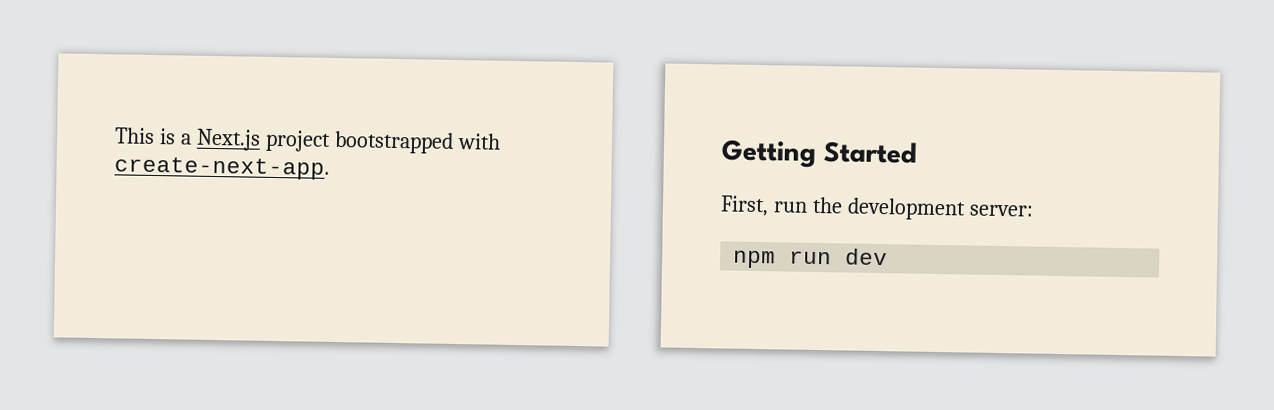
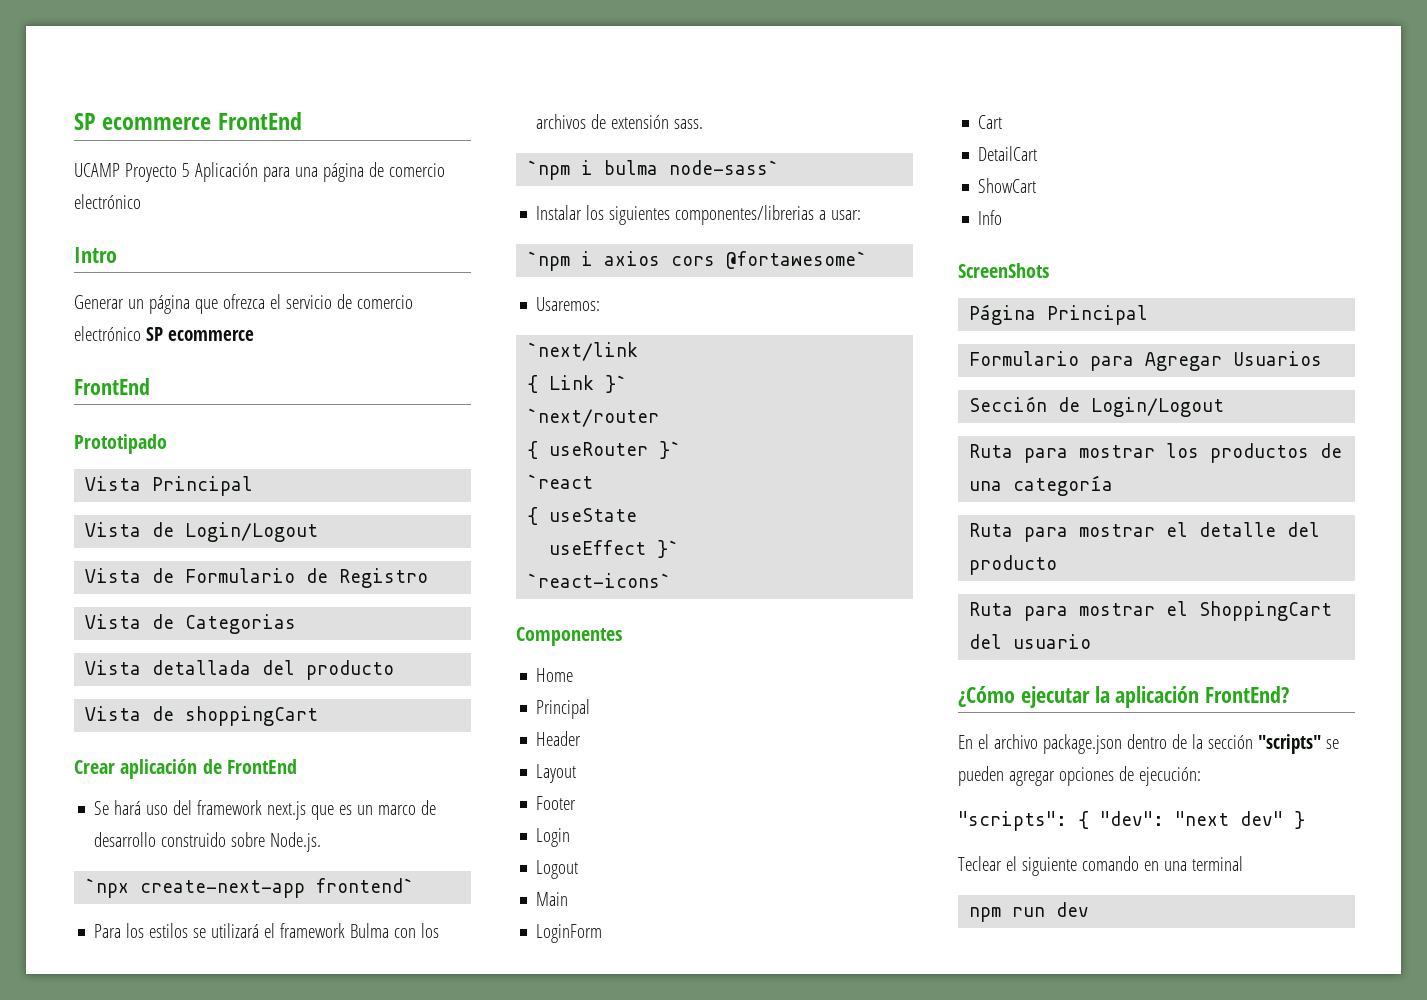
[114,127,501,154] [114,156,330,180] [721,139,918,168] [720,195,1034,221] This is a Next.js project bootstrapped with create-next-app. // Getting Started // First, run the development server: -> [74,112,302,130] [74,162,445,182] [74,194,141,209] [74,247,117,263] [74,294,413,314] [74,326,254,341] [74,378,150,395] [74,434,167,454] [85,476,254,496] [85,522,319,542] [85,568,429,588] [85,614,297,634] [85,660,395,680] [85,706,319,726] [74,759,298,779] [94,800,437,820] [94,832,322,852] [85,878,415,898] [94,923,440,938] [536,114,704,129] [527,160,780,180] [536,205,862,225] [527,251,868,271] [536,297,601,311] [527,342,639,361] [527,375,628,393] [527,408,660,427] [527,441,682,459] [527,474,594,489] [527,507,638,525] [549,540,680,558] [527,573,672,588] [516,627,622,646] [536,668,574,682] [536,699,591,719] [536,731,582,746] [536,764,577,783] [536,796,577,810] [536,828,571,847] [536,860,579,879] [536,892,569,906] [536,924,603,943] [978,115,1003,129] [978,146,1038,161] [978,178,1037,193] [978,210,1003,225] [958,263,1049,278] [969,304,1149,325] [969,351,1323,371] [969,396,1225,417] [969,443,1343,463] [969,475,1114,496] [969,522,1321,542] [969,555,1058,575] [969,601,1333,621] [969,634,1092,649] [958,686,1290,708] [958,734,1339,754] [958,766,1201,786] [958,811,1305,831] [958,856,1243,876] SP ecommerce FrontEnd // UCAMP Proyecto 5 Aplicación para una página de comercio electrónico // Intro // Generar un página que ofrezca el servicio de comercio electrónico SP ecommerce // FrontEnd // Prototipado // Vista Principal // Vista de Login/Logout // Vista de Formulario de Registro // Vista de Categorias // Vista detallada del producto // Vista de shoppingCart // Crear aplicación de FrontEnd // Se hará uso del framework next.js que es un marco de desarrollo construido sobre Node.js. // `npx create-next-app frontend` // Para los estilos se utilizará el framework Bulma con los archivos de extensión sass. // `npm i bulma node-sass` // Instalar los siguientes componentes/librerias a usar: // `npm i axios cors @fortawesome` // Usaremos: // `next/link // { Link }` // `next/router // { useRouter }` // `react // { useState // useEffect }` // `react-icons` // Componentes // Home // Principal // Header // Layout // Footer // Login // Logout // Main // LoginForm // Cart // DetailCart // ShowCart // Info // ScreenShots // Página Principal // Formulario para Agregar Usuarios // Sección de Login/Logout // Ruta para mostrar los productos de una categoría // Ruta para mostrar el detalle del producto // Ruta para mostrar el ShoppingCart del usuario // ¿Cómo ejecutar la aplicación FrontEnd? // En el archivo package.json dentro de la sección "scripts" se pueden agregar opciones de ejecución: // "scripts": { "dev": "next dev" } // Teclear el siguiente comando en una terminal

